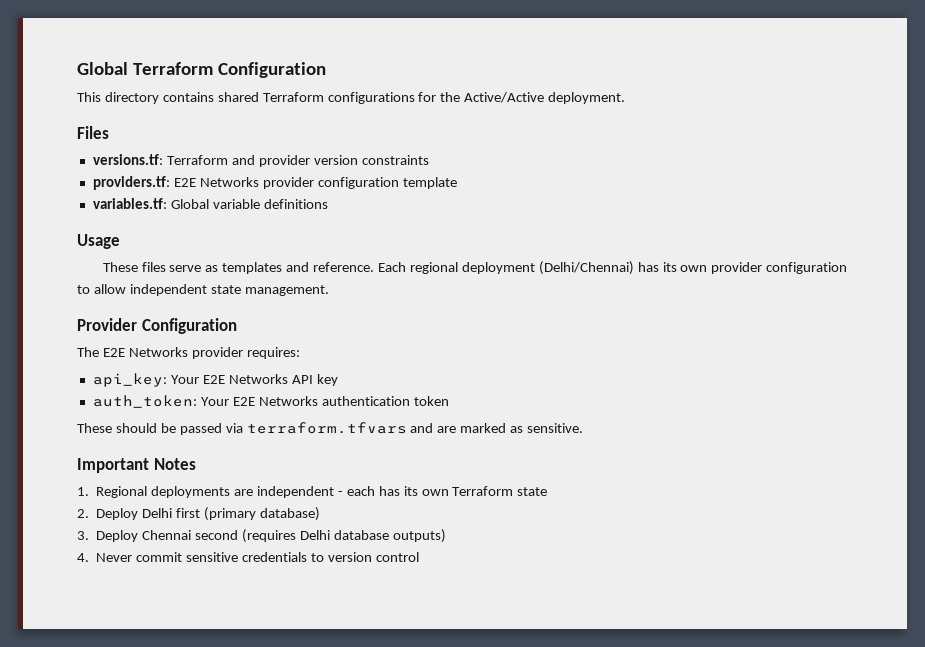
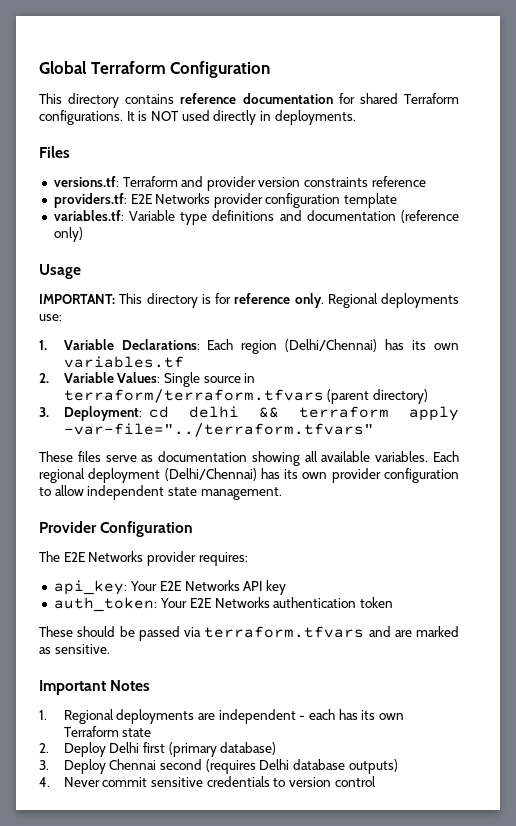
[217,92,626,104] shared Terraform configurations for the Active/Active deployment. -> [180,93,460,104] [39,110,356,125] reference documentation for shared Terraform configurations. It is NOT used directly in deployments.
(429, 160) none -> [371,176,426,187] reference
[170,199,260,209] Global variable -> [129,210,208,225] Variable type
[77,234,120,249] // Usage -> [279,210,459,223] [53,227,83,242] [39,264,81,279] [39,293,459,308] [39,314,62,321] [39,339,460,354] [63,356,184,368] [39,372,256,387] [63,389,428,404] [39,406,459,421] [63,423,374,437] and documentation (reference only) // Usage // IMPORTANT: This directory is for reference only. Regional deployments use: // 1. Variable Declarations: Each region (Delhi/Chennai) has its own variables.tf // 2. Variable Values: Single source in terraform/terraform.tfvars (parent directory) // 3. Deployment: cd delhi && terraform apply -var-file="../terraform.tfvars"
[222,262,375,274] templates and reference. -> [158,451,429,466] documentation showing all available variables.

